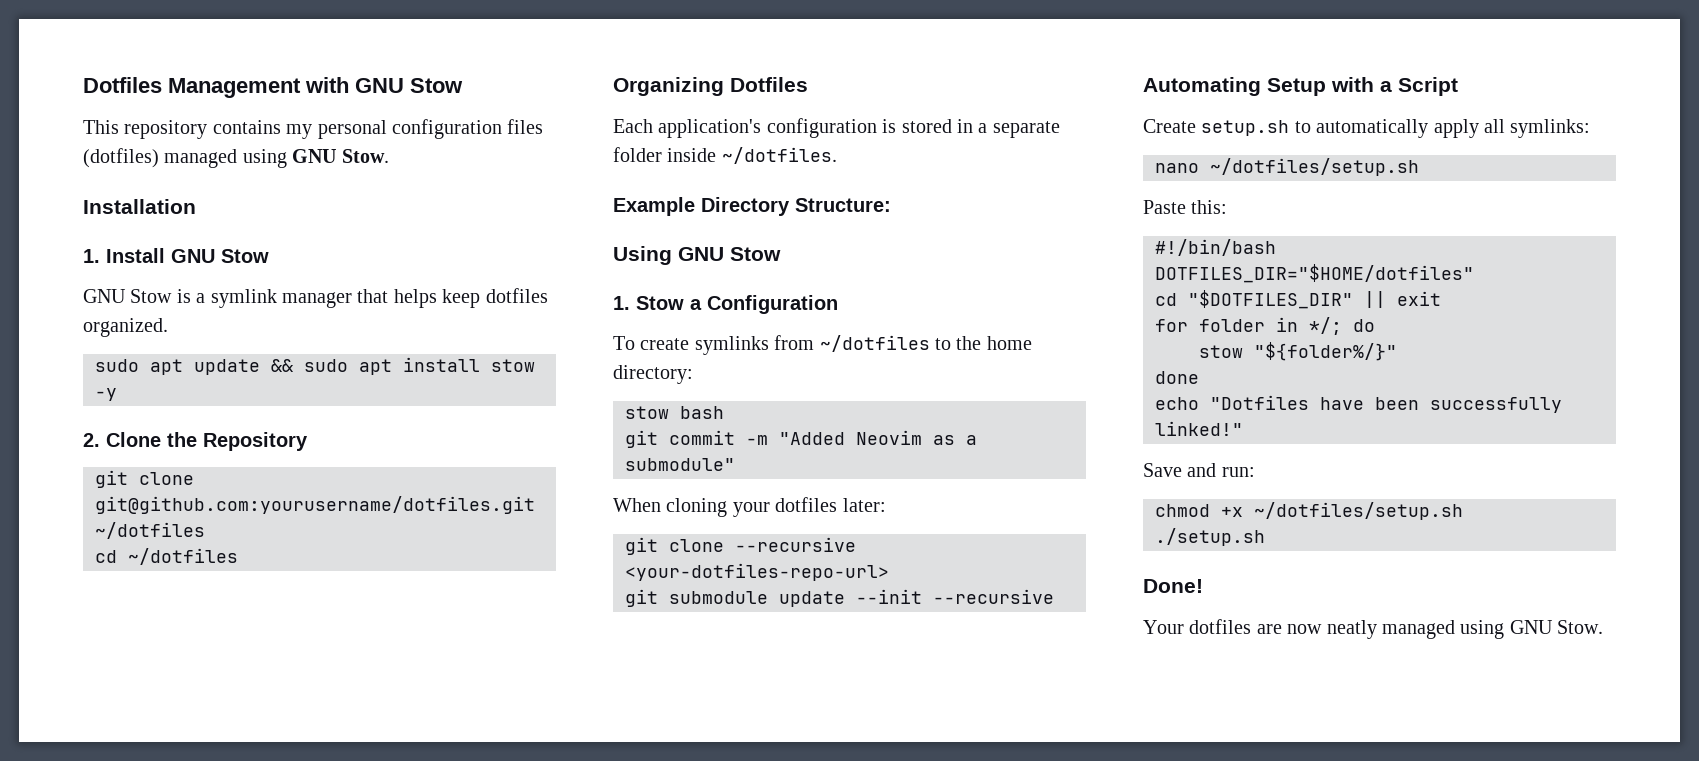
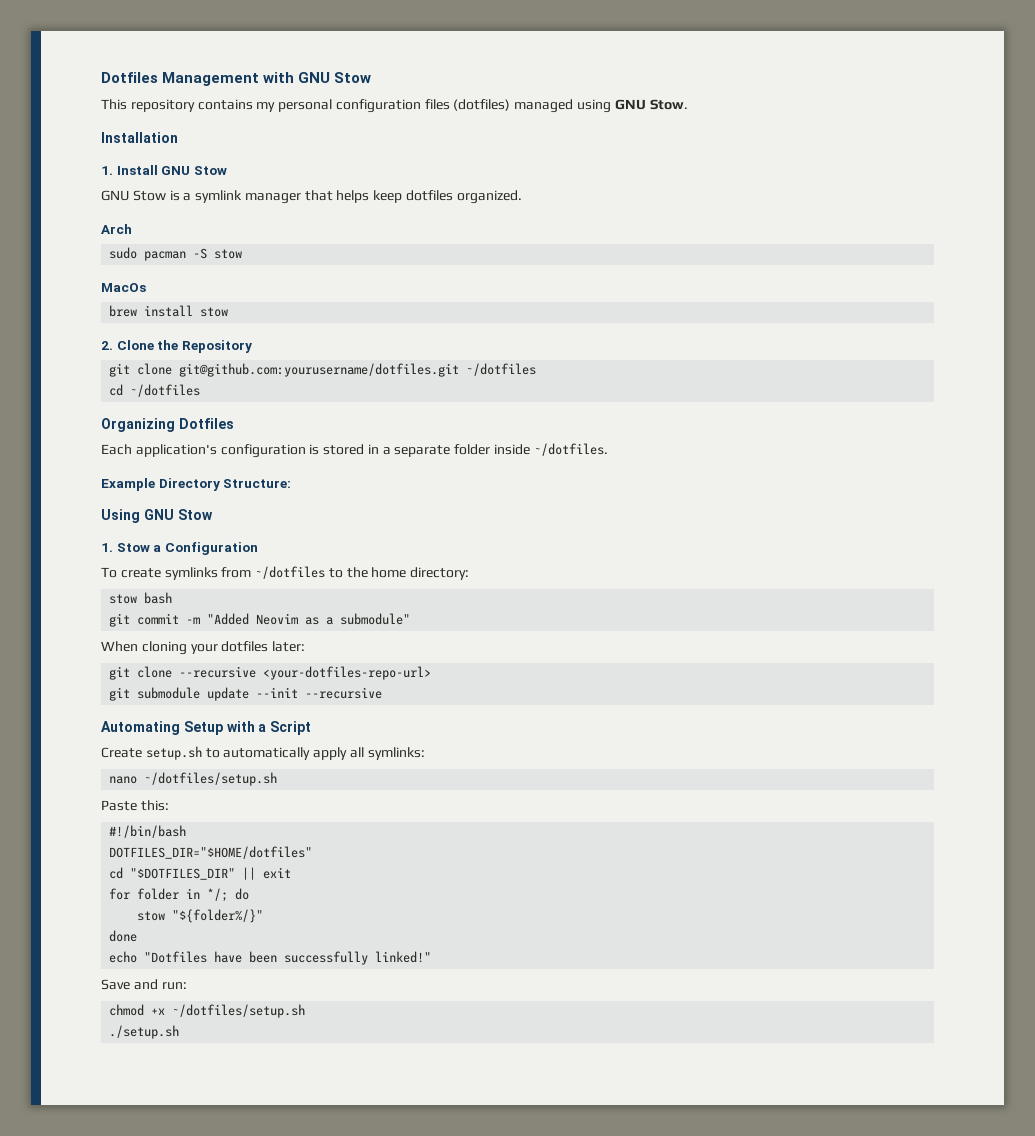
[95,359,392,375] // sudo apt update && sudo apt -> [101,224,132,234] [109,247,243,261] [101,283,146,292] [109,305,138,317] // Arch // sudo pacman -S stow // MacOs // brew
[95,388,117,401] -y -> (229, 312) none
[1143,579,1203,593] [1143,619,1604,639] // Done! // Your dotfiles are now neatly managed using GNU Stow. -> (180, 1032) none

